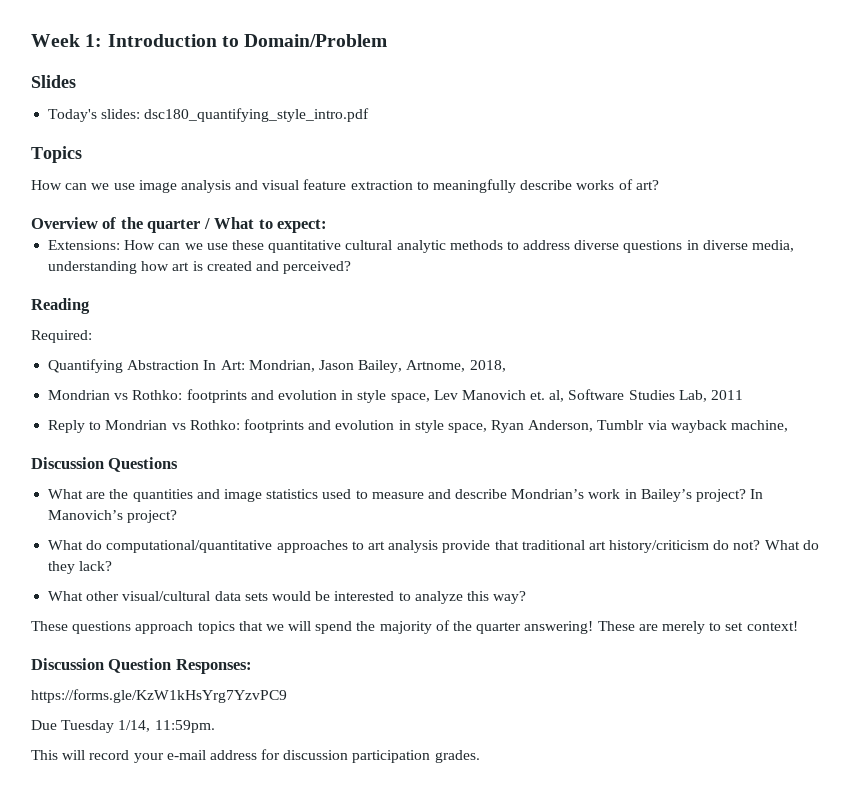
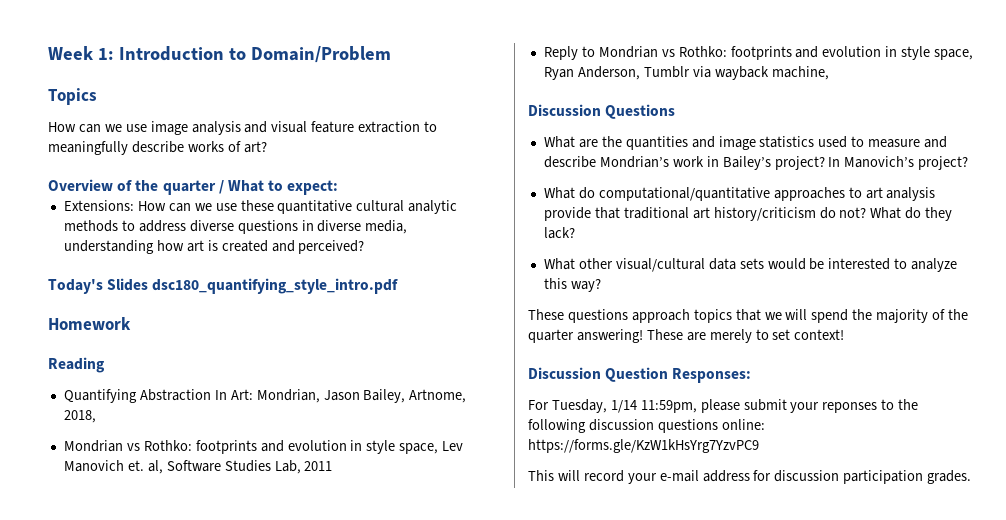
[31,75,76,88] [48,108,370,122] // Slides // Today's slides: dsc180_quantifying_style_intro.pdf -> (391, 54) none
(352, 267) none -> [48,278,399,294] [48,317,131,330] // Today's Slides dsc180_quantifying_style_intro.pdf // Homework
[31,330,92,343] // Required: -> (105, 365) none
[31,689,287,703] [31,720,215,733] https://forms.gle/KzW1kHsYrg7YzvPC9 // Due Tuesday 1/14, 11:59pm. -> [528,399,919,413] [528,419,765,433] [528,439,759,453] For Tuesday, 1/14 11:59pm, please submit your reponses to the following discussion questions online: https://forms.gle/KzW1kHsYrg7YzvPC9

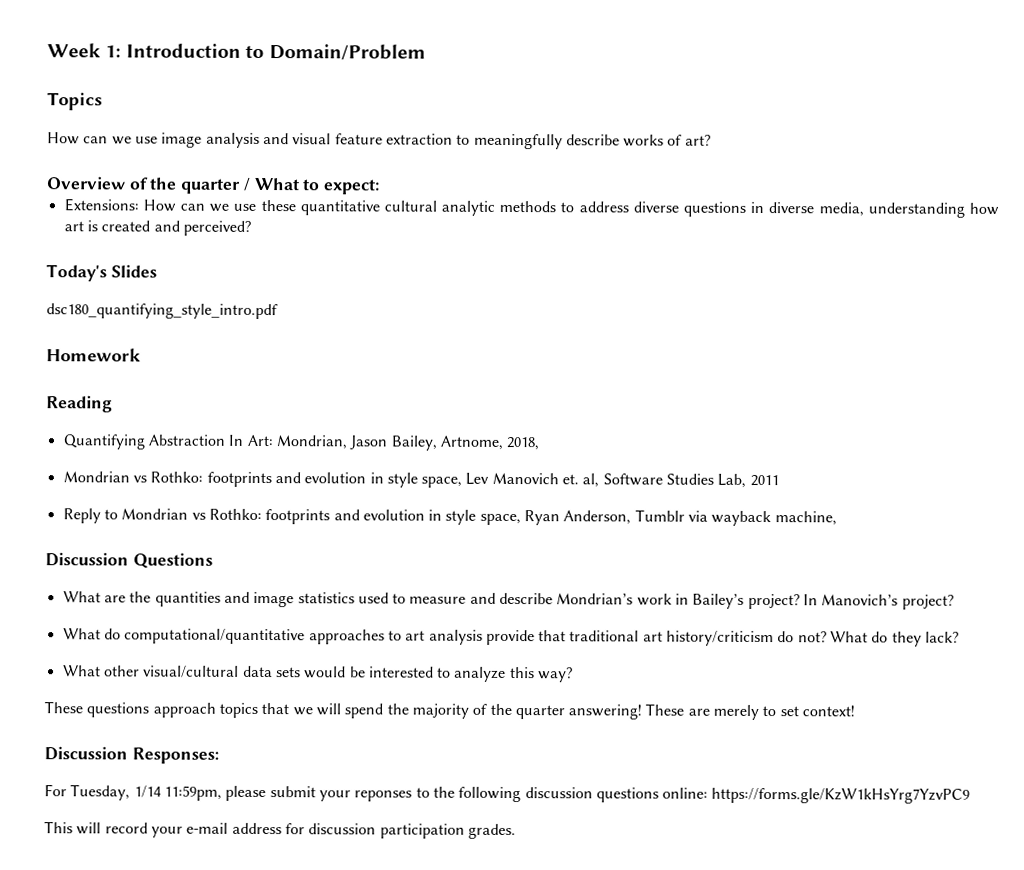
(149, 284) none -> (157, 271) //
[605,367,669,382] Question -> (128, 753) none

